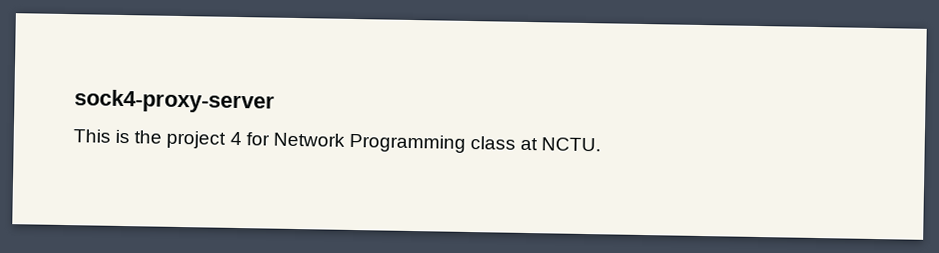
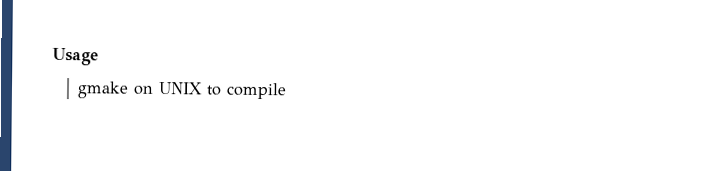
[74,89,275,114] [73,129,602,153] sock4-proxy-server // This is the project 4 for Network Programming class at NCTU. -> [52,47,99,66] [77,81,288,100] Usage // gmake on UNIX to compile

